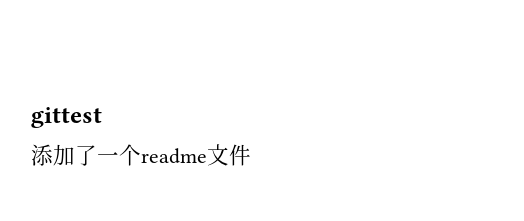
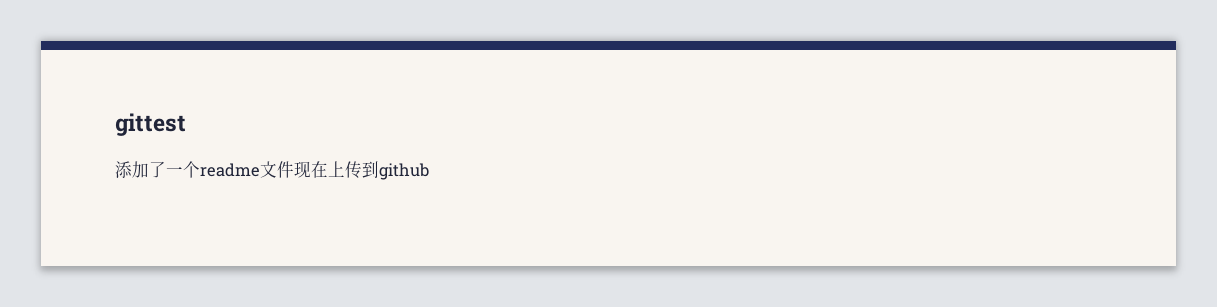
(251, 155) none -> [294,161,429,180] 现在上传到github

